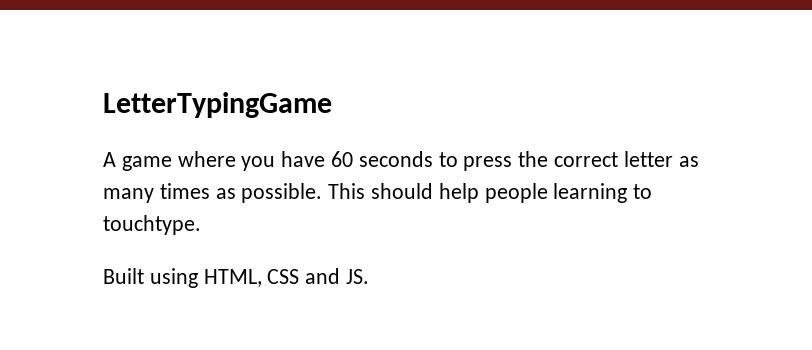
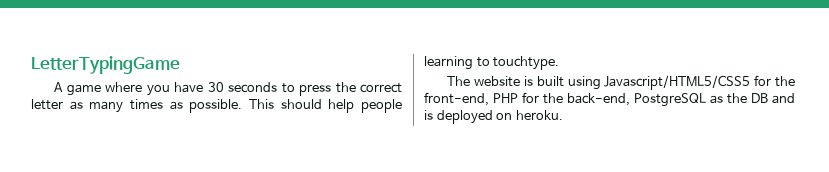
[331,151,354,167] 60 -> [207,82,224,92] 30
[103,268,370,288] Built using HTML, CSS and JS. -> [447,75,795,90] [424,92,795,107] [424,110,563,124] The website is built using Javascript/HTML5/CSS5 for the front-end, PHP for the back-end, PostgreSQL as the DB and is deployed on heroku.

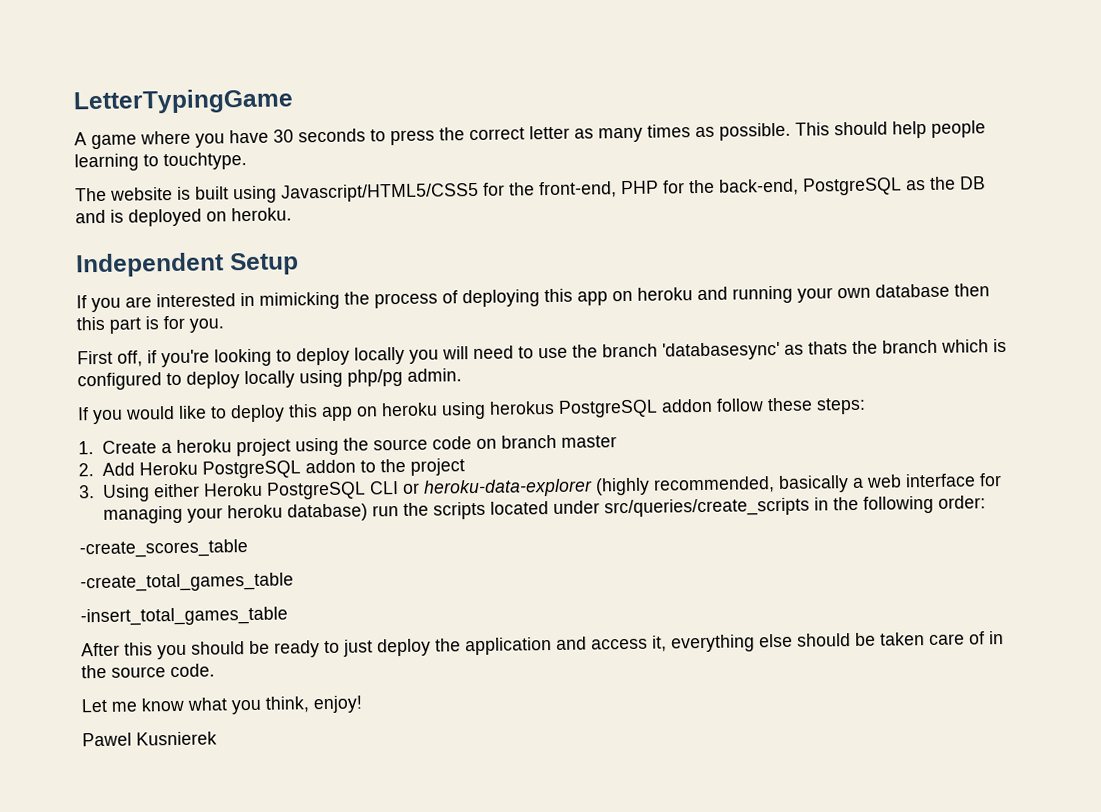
(563, 115) none -> [75,252,299,278] [76,283,990,313] [76,315,224,334] [77,338,1007,368] [77,368,462,391] [77,397,866,425] [78,434,617,457] [78,458,465,479] [79,473,1002,502] [102,495,986,524] [79,539,248,559] [80,572,294,593] [80,606,288,627] [81,631,1004,660] [81,663,215,679] [81,695,363,715] [82,731,217,747] // Independent Setup // If you are interested in mimicking the process of deploying this app on heroku and running your own database then this part is for you. // First off, if you're looking to deploy locally you will need to use the branch 'databasesync' as thats the branch which is configured to deploy locally using php/pg admin. // If you would like to deploy this app on heroku using herokus PostgreSQL addon follow these steps: // 1. Create a heroku project using the source code on branch master // 2. Add Heroku PostgreSQL addon to the project // 3. Using either Heroku PostgreSQL CLI or heroku-data-explorer (highly recommended, basically a web interface for managing your heroku database) run the scripts located under src/queries/create_scripts in the following order: // -create_scores_table // -create_total_games_table // -insert_total_games_table // After this you should be ready to just deploy the application and access it, everything else should be taken care of in the source code. // Let me know what you think, enjoy! // Pawel Kusnierek

